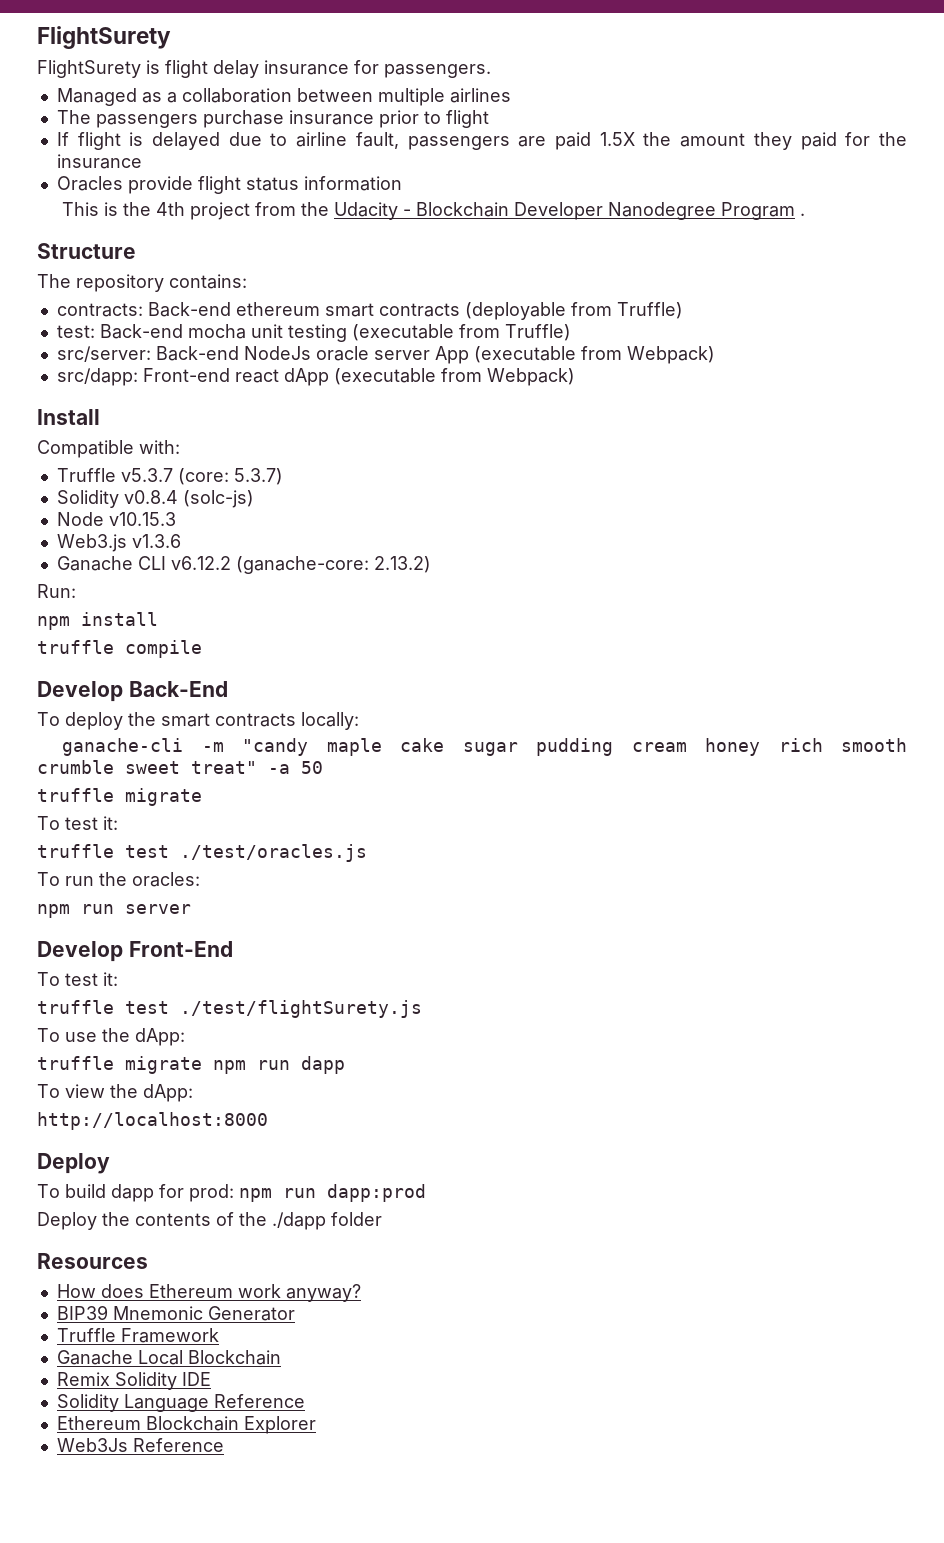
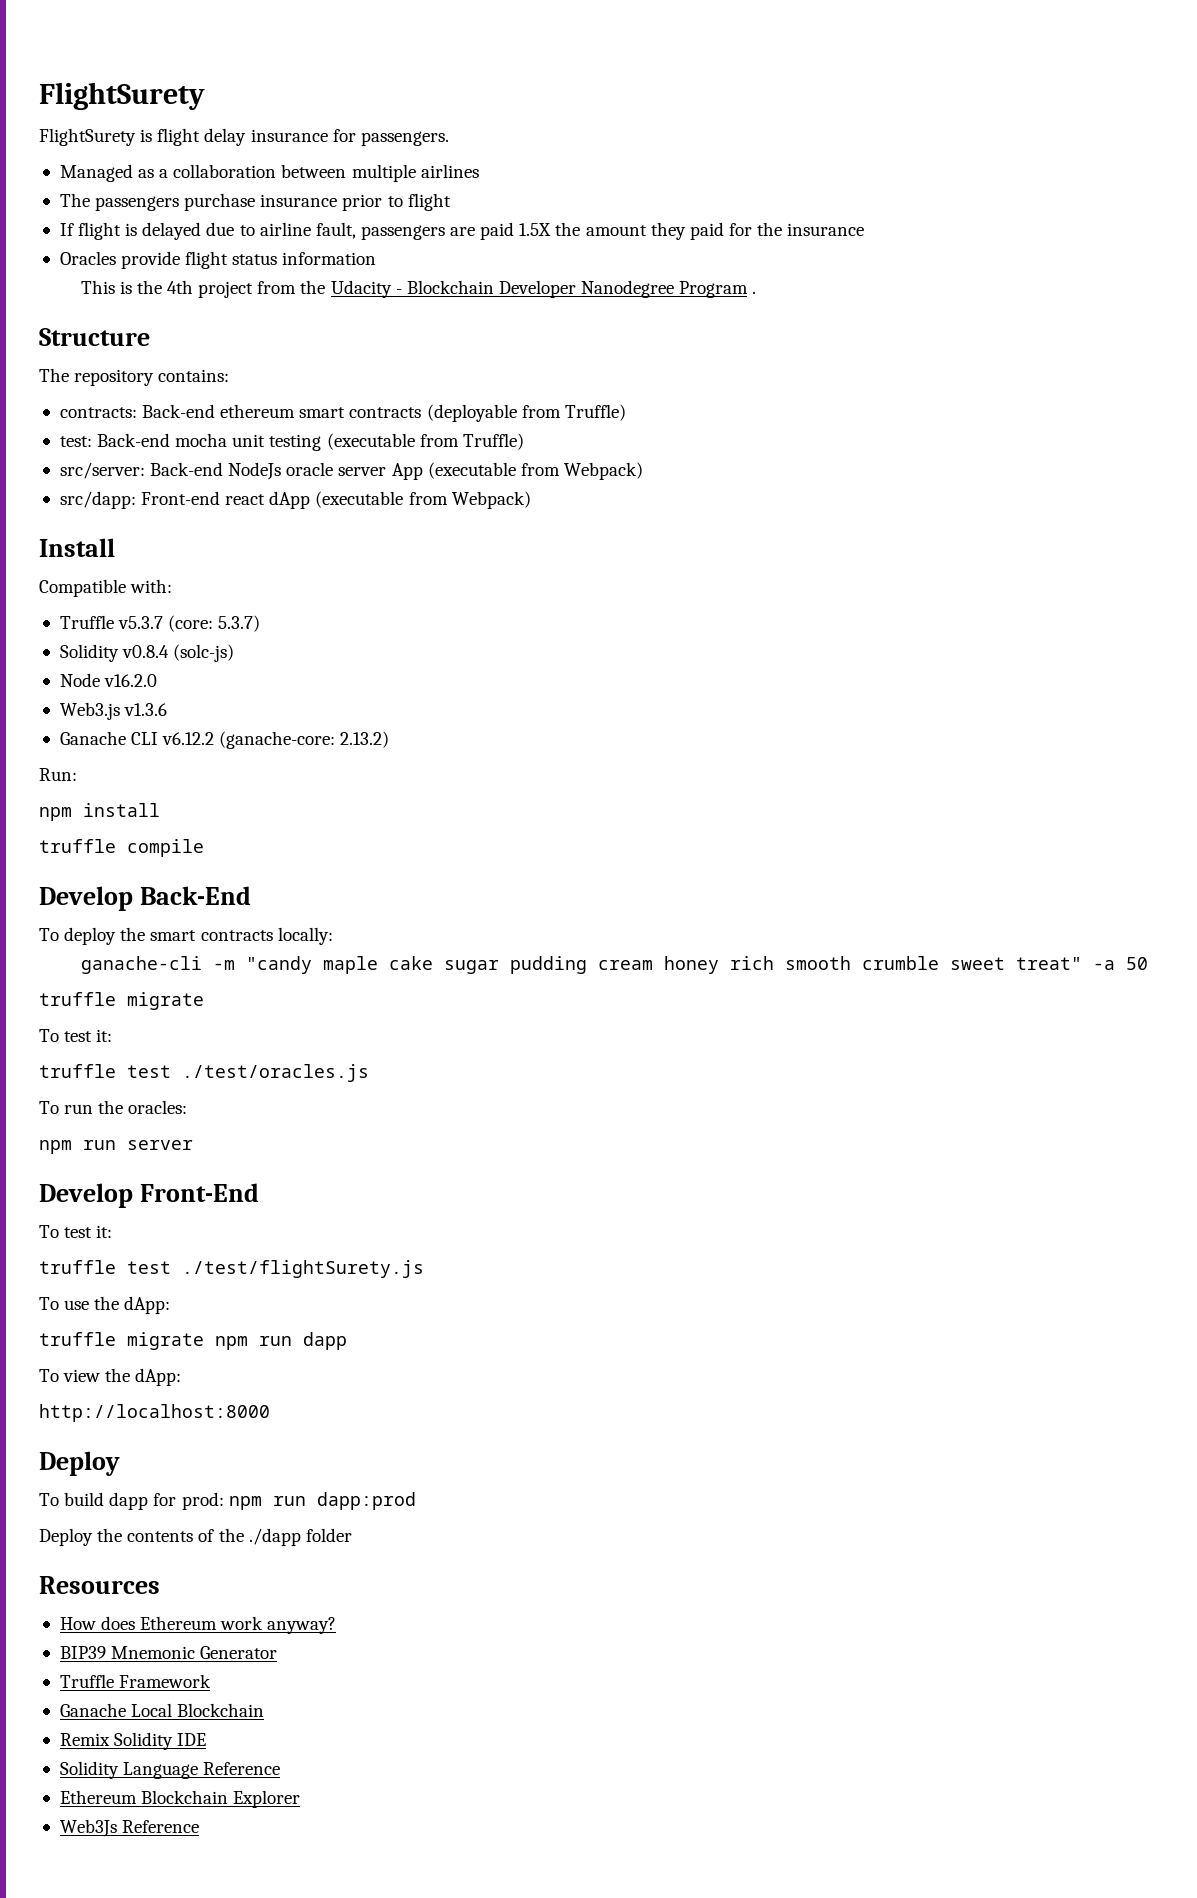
[108,512,176,526] v10.15.3 -> [104,674,158,687] v16.2.0

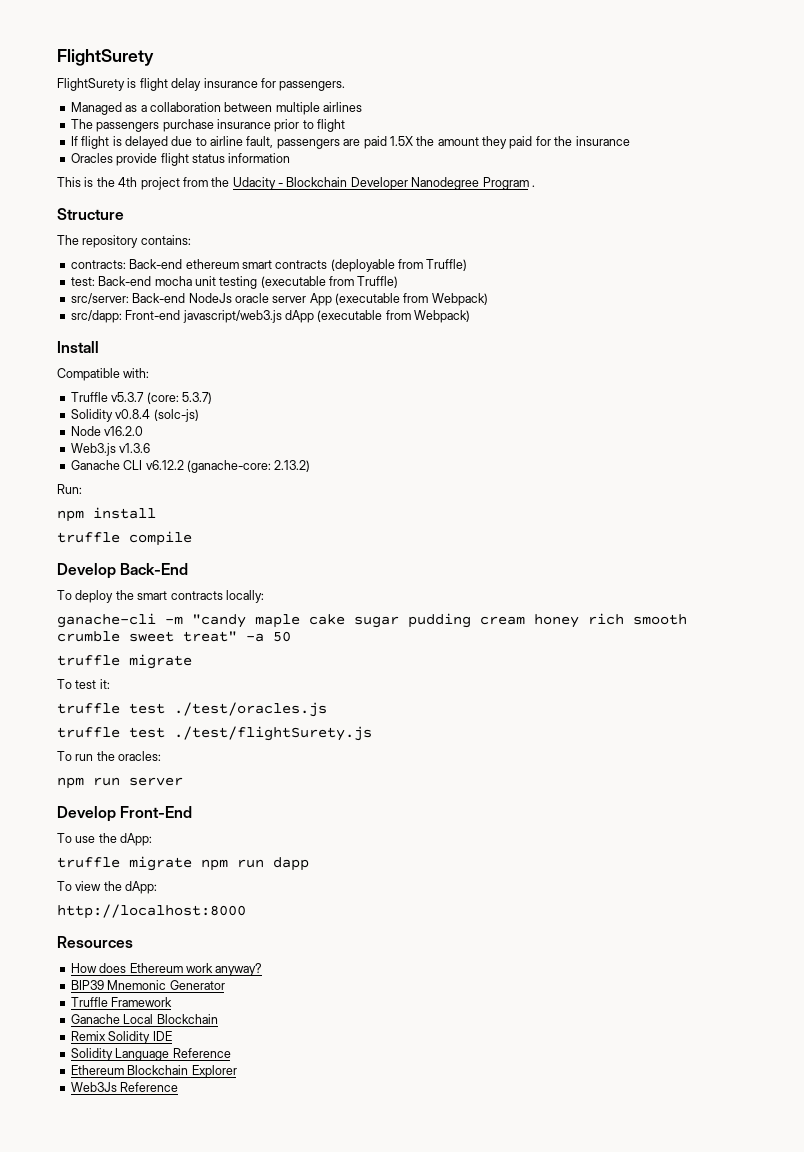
[225,494,266,505] react -> [182,310,282,323] javascript/web3.js
(369, 1073) none -> [57,726,372,741] // truffle test ./test/flightSurety.js
[39,1225,113,1238] [39,1260,424,1278] // To test it: // truffle test ./test/flightSurety.js -> (193, 812) none
[39,1451,120,1476] [39,1492,416,1510] [39,1528,352,1546] // Deploy // To build dapp for prod: npm run dapp:prod // Deploy the contents of the ./dapp folder -> (246, 911) none

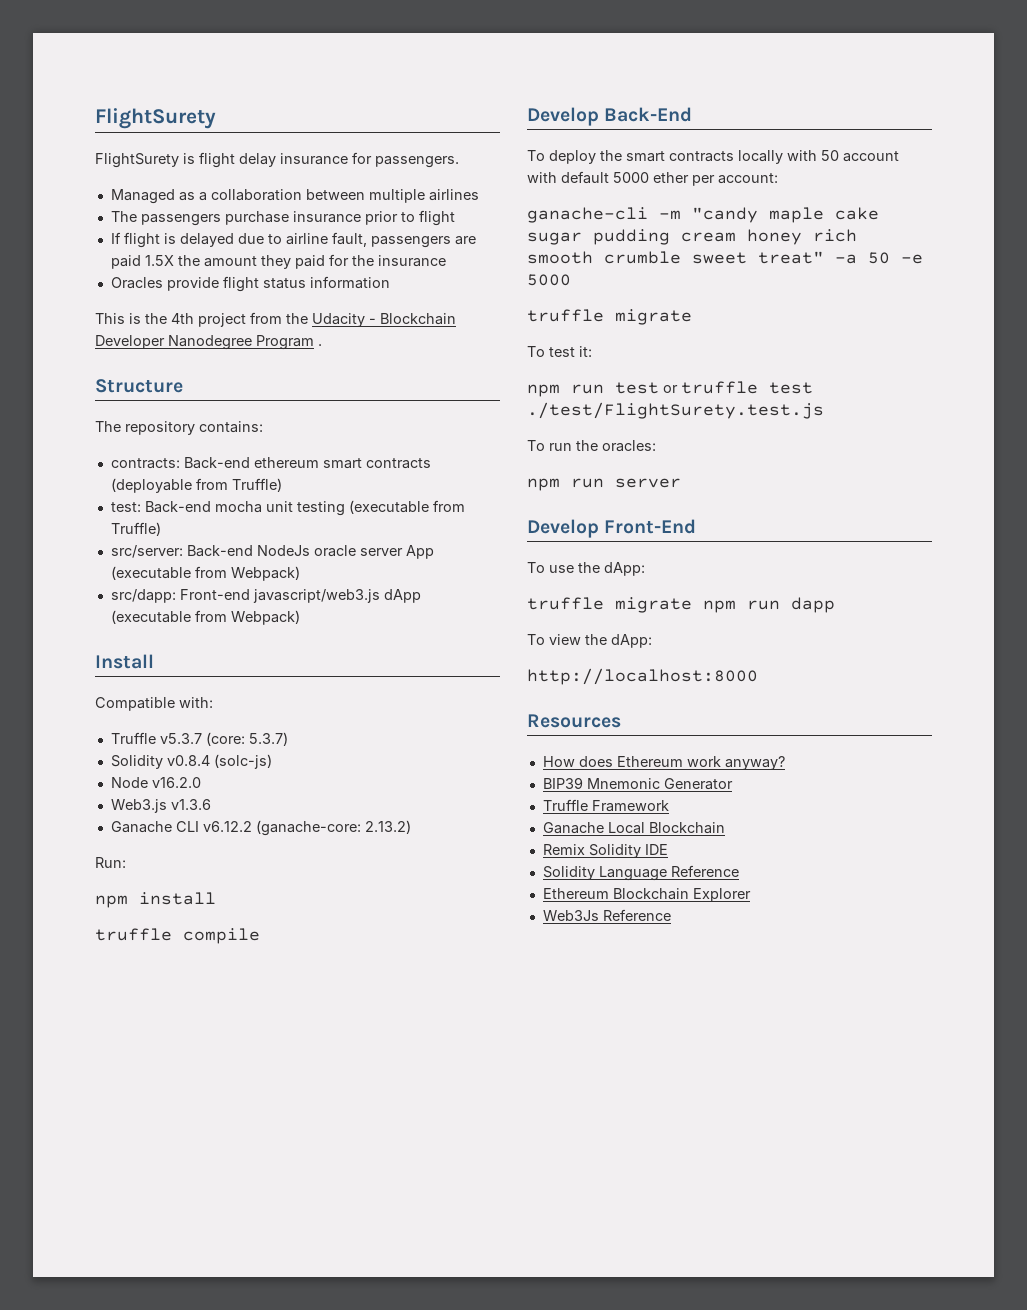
[225,590,264,603] locally: -> [738,150,899,164] [527,171,778,186] locally with 50 account with default 5000 ether per account:
(291, 636) none -> [901,254,923,264] [527,274,571,286] -e 5000
[57,702,327,717] [57,726,372,741] truffle test ./test/oracles.js // truffle test ./test/flightSurety.js -> [527,381,813,397] [527,402,824,419] npm run test or truffle test ./test/FlightSurety.test.js

